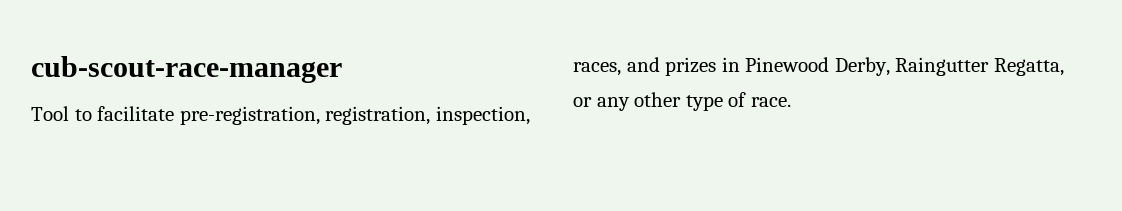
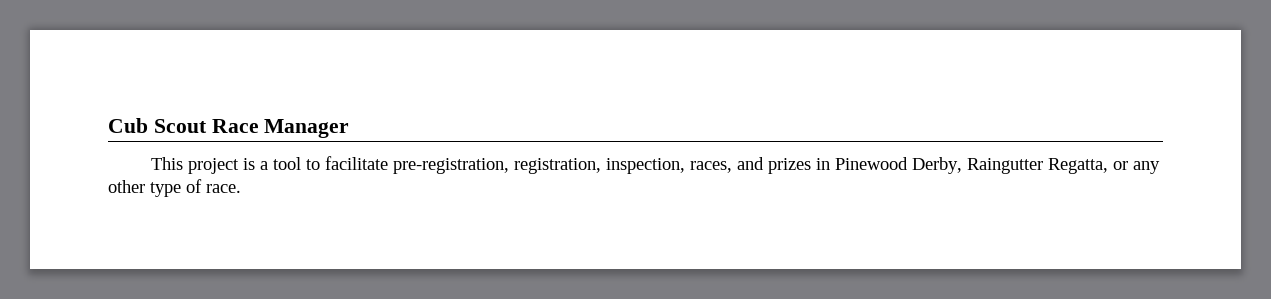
[31,56,342,83] [31,106,69,121] cub-scout-race-manager // Tool -> [108,118,350,138] [151,157,302,174] Cub Scout Race Manager // This project is a tool

